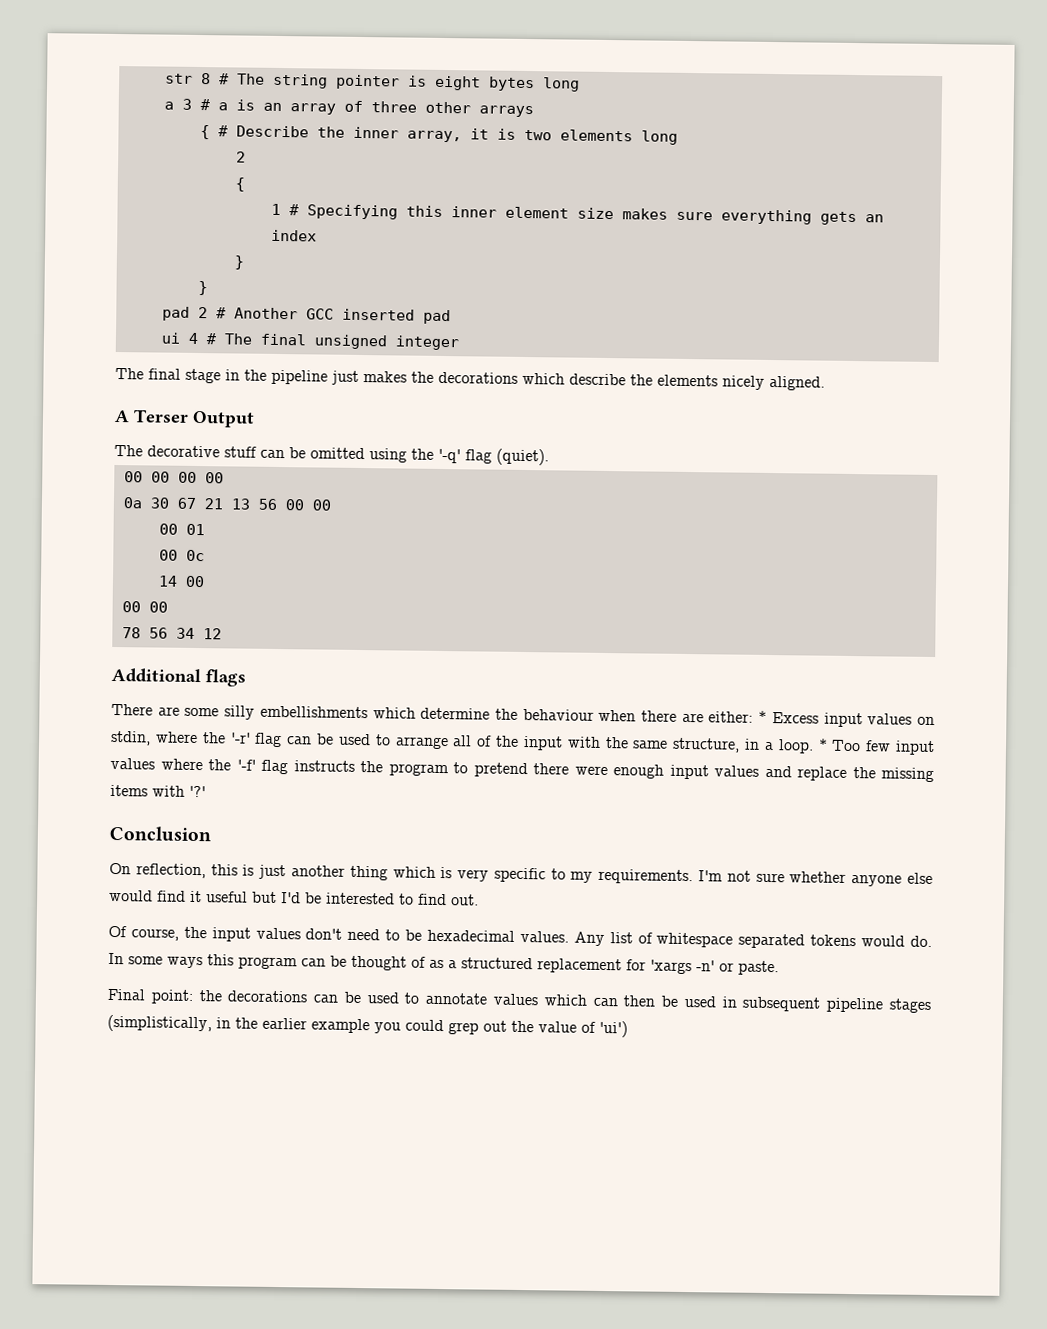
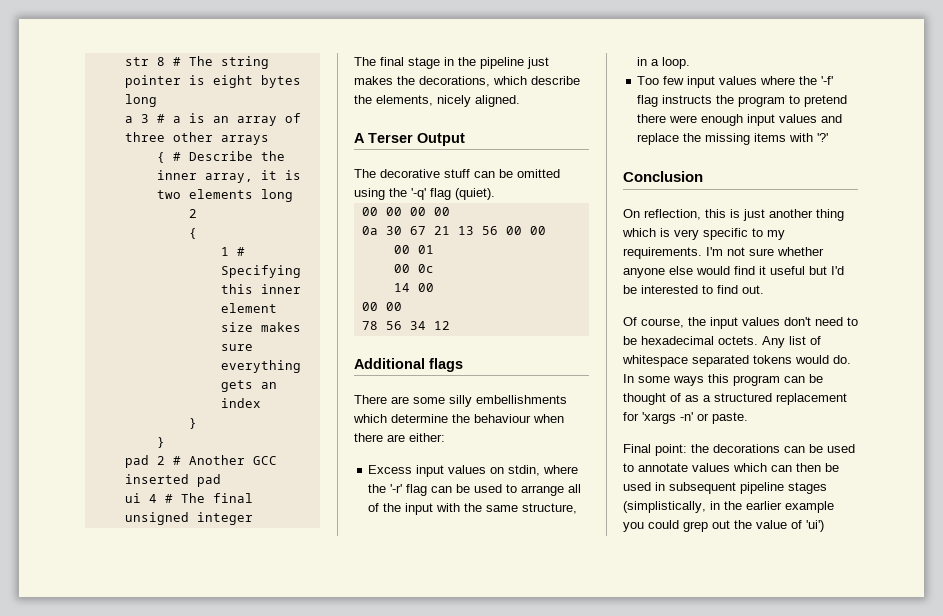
[438,371,518,384] decorations -> [419,76,490,87] decorations,
[657,374,718,387] elements -> [376,95,433,106] elements,
[758,710,768,723] * -> (445, 437) //
[817,738,828,751] * -> (691, 63) //
[519,930,569,943] values. -> [718,336,758,345] octets.

